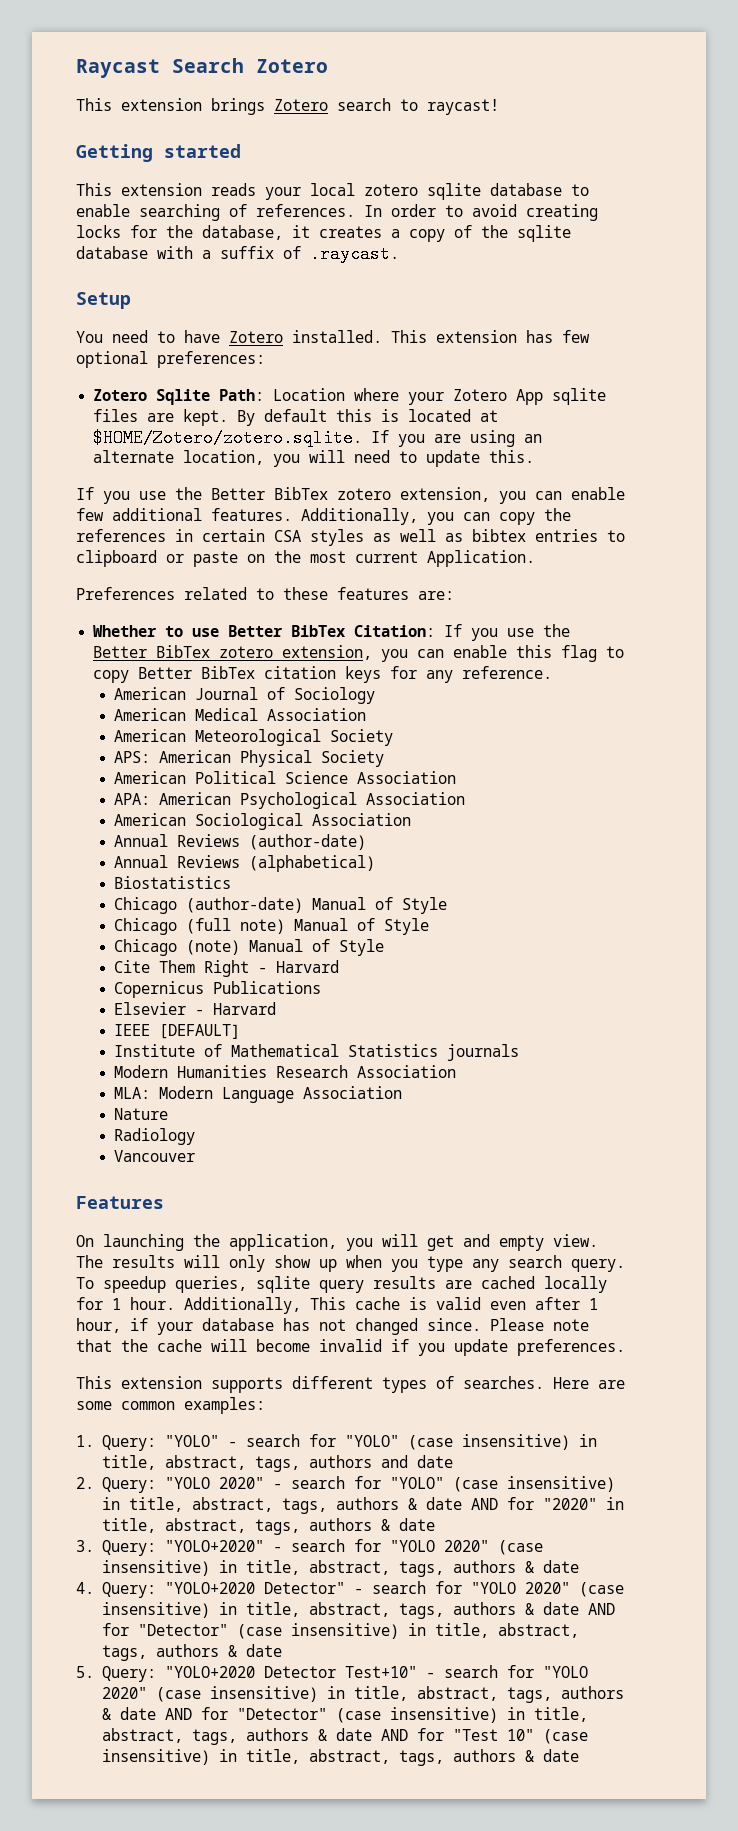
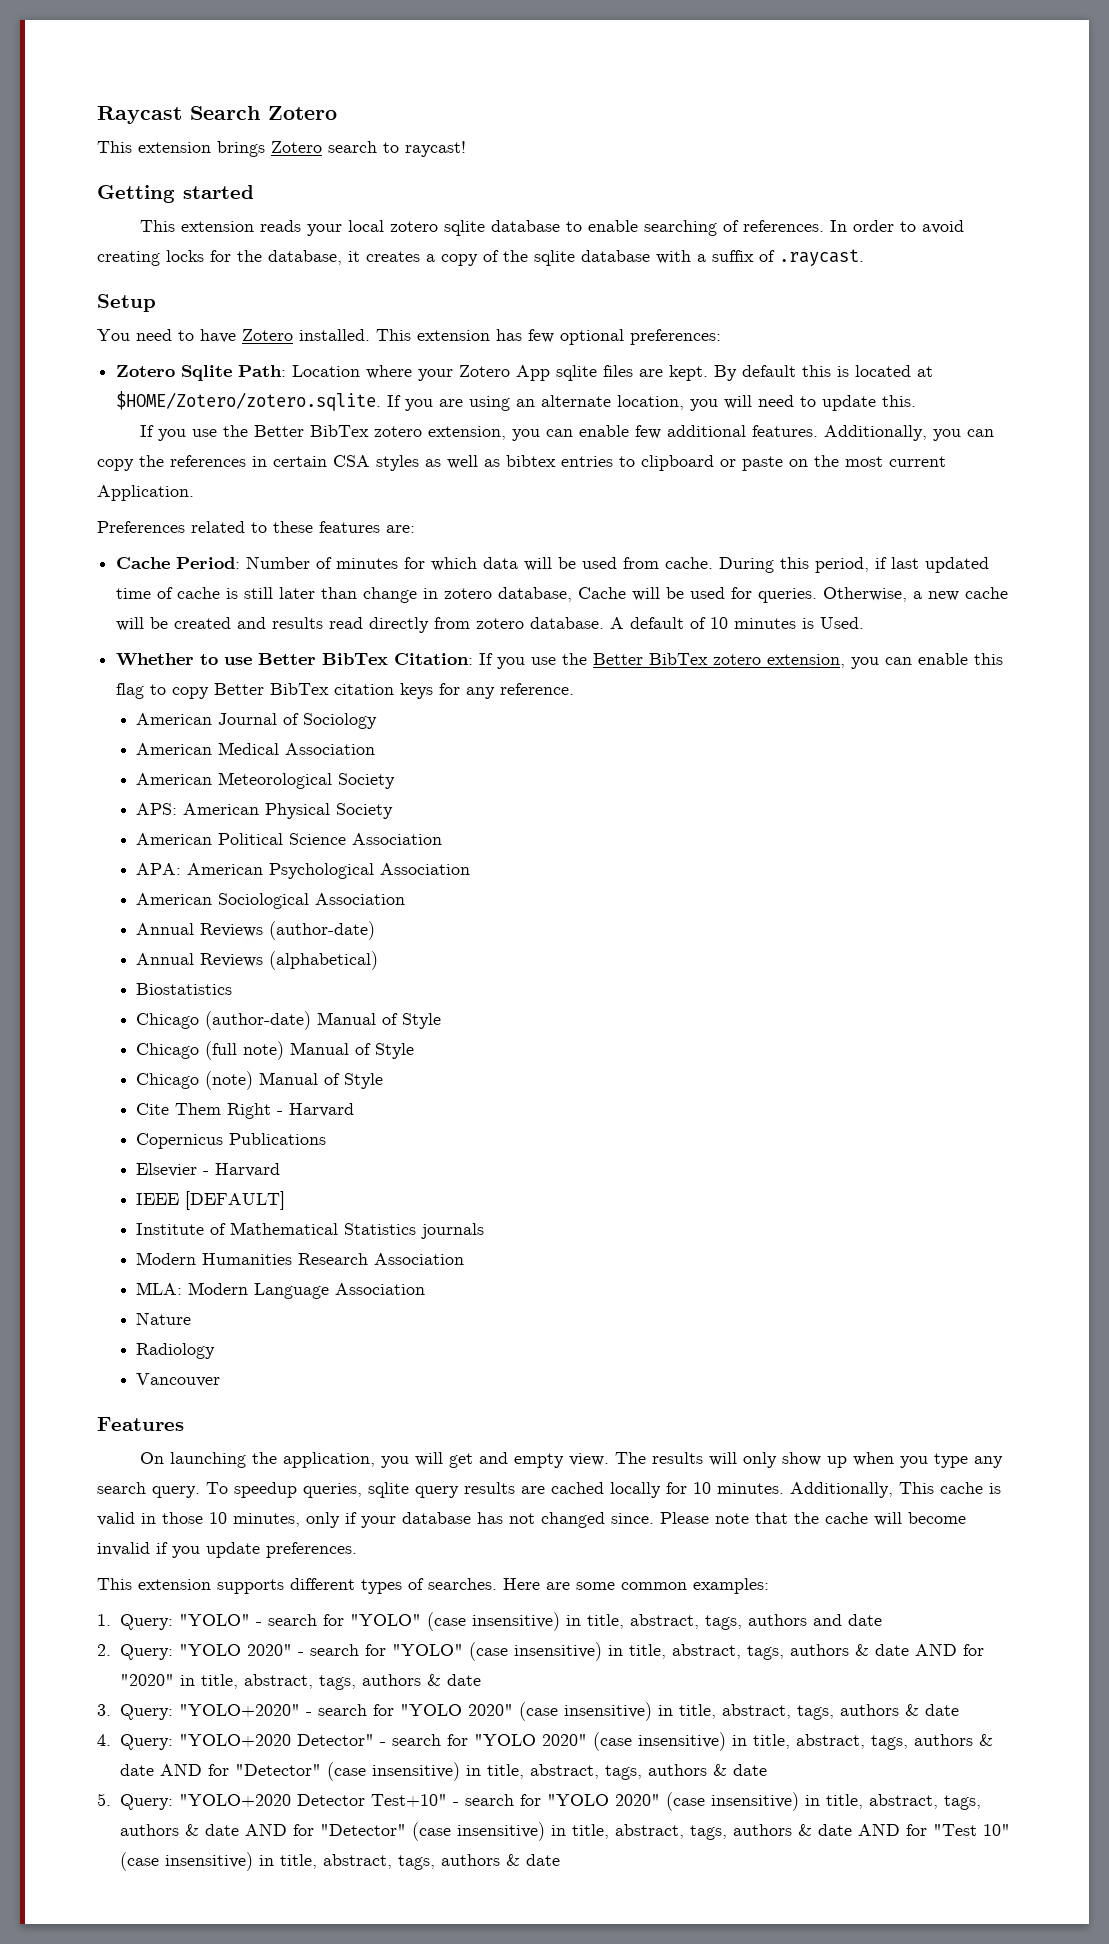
(454, 595) none -> [116,556,990,573] [116,587,1009,603] [116,617,865,633] // Cache Period: Number of minutes for which data will be used from cache. During this period, if last updated time of cache is still later than change in zotero database, Cache will be used for queries. Otherwise, a new cache will be created and results read directly from zotero database. A default of 10 minutes is Used.
[112,1297,175,1310] 1 hour. -> [693,1482,784,1494] 10 minutes.
[490,1297,598,1310] [76,1318,121,1333] even after 1 hour, -> [141,1512,340,1528] in those 10 minutes, only

